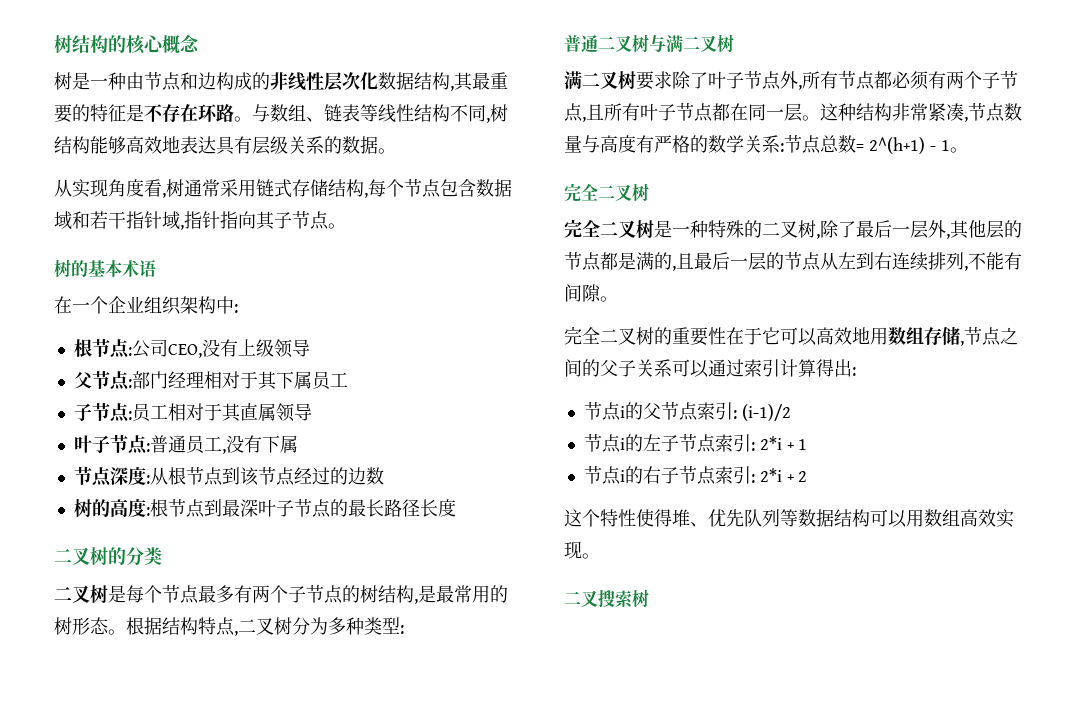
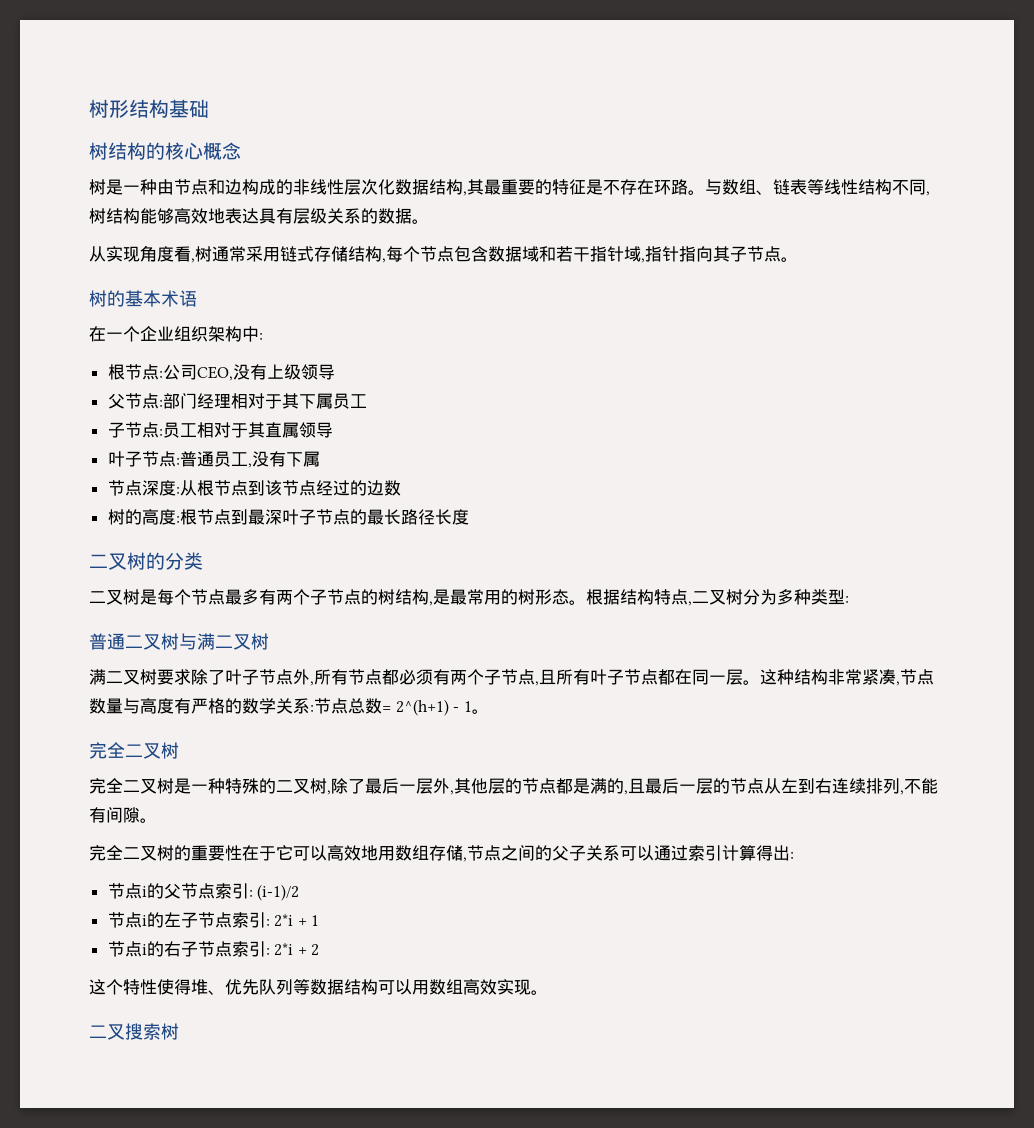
[54,35,72,53] 树 -> [89,99,209,118] [89,142,108,160] 树形结构基础 // 树

